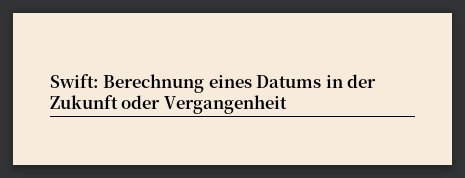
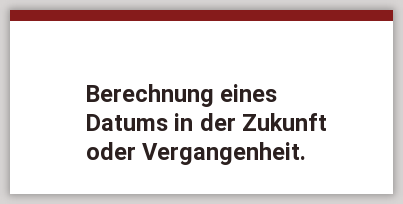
[50,74,99,88] Swift: -> (86, 95) none
[163,95,287,114] Vergangenheit -> [142,142,307,165] Vergangenheit.

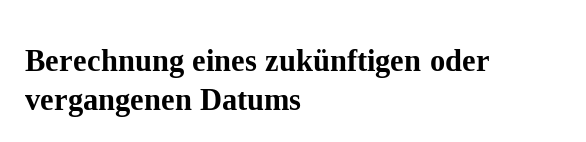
[86,113,328,131] [86,142,307,165] Datums in der Zukunft oder Vergangenheit. -> [265,49,490,78] [25,89,302,117] zukünftigen oder vergangenen Datums

